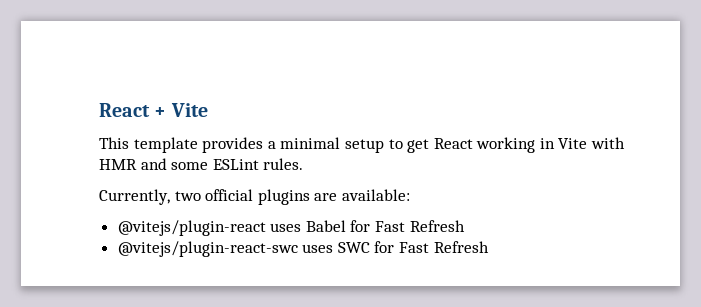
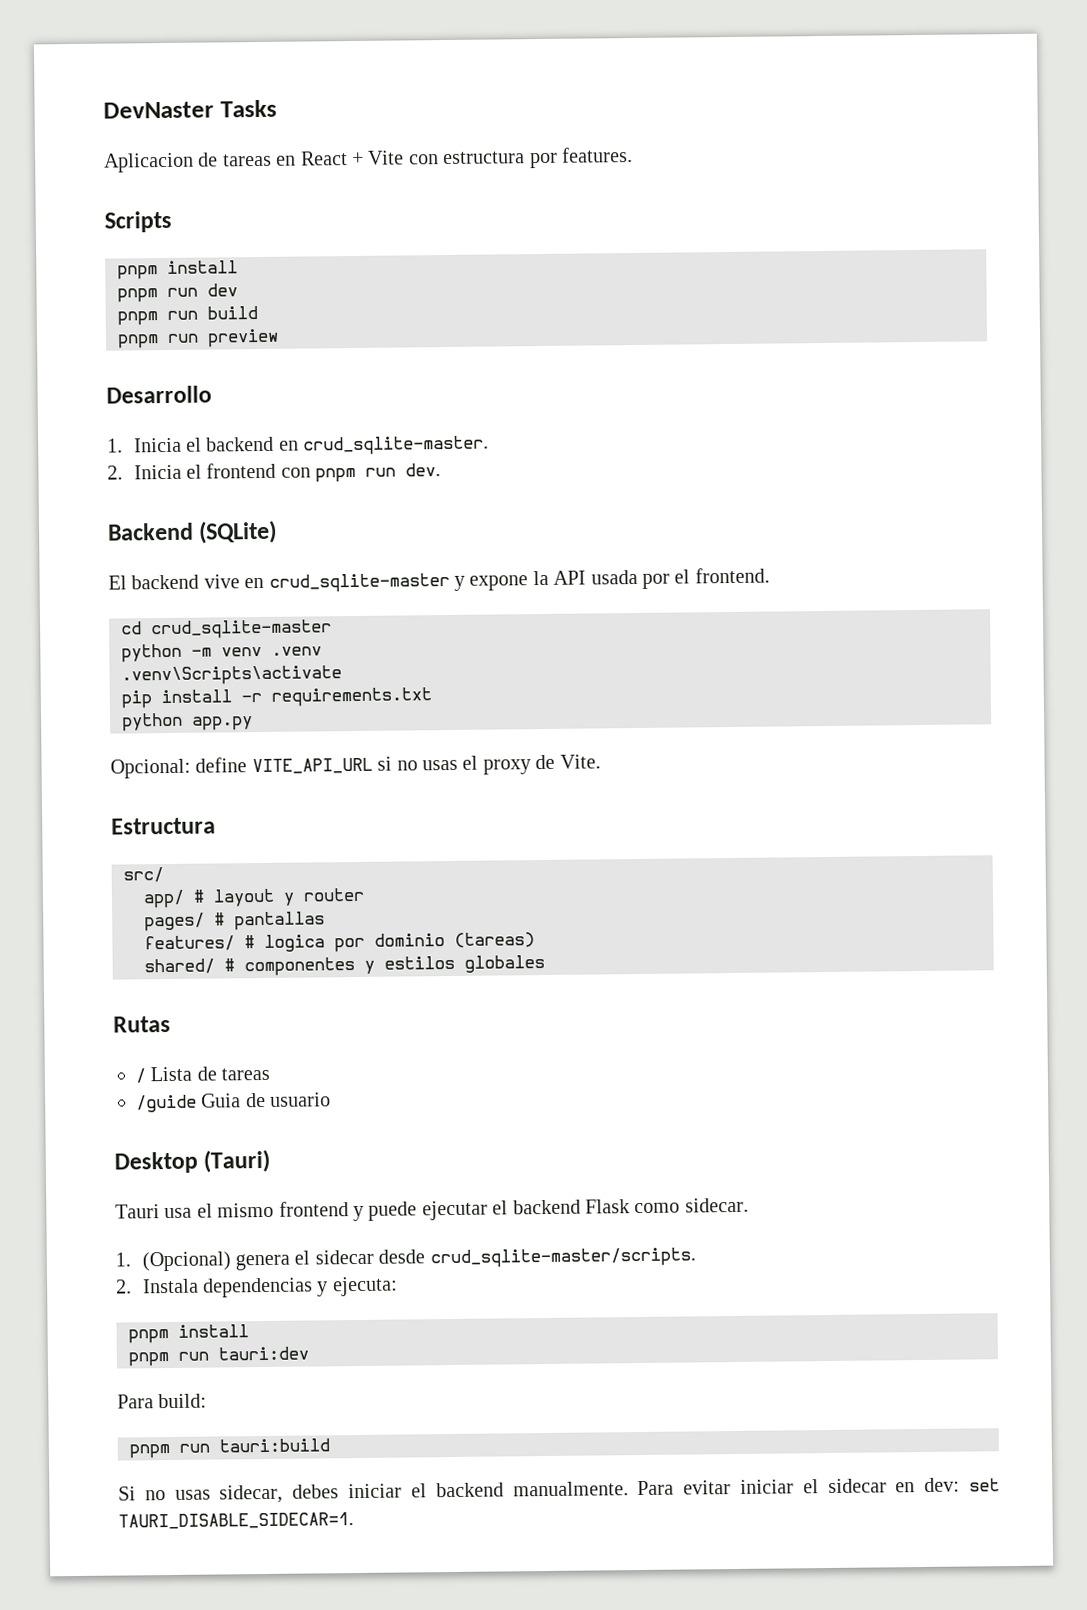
[99,103,208,117] [99,137,626,153] [99,158,304,170] [99,189,410,205] [117,220,465,236] [117,241,489,257] React + Vite // This template provides a minimal setup to get React working in Vite with HMR and some ESLint rules. // Currently, two official plugins are available: // @vitejs/plugin-react uses Babel for Fast Refresh // @vitejs/plugin-react-swc uses SWC for Fast Refresh -> [103,99,277,119] [104,147,633,173] [104,210,172,233] [117,260,238,280] [117,283,238,303] [117,306,258,326] [117,328,279,349] [106,385,212,404] [107,435,490,456] [107,462,442,483] [107,520,278,544] [108,567,770,593] [121,619,332,640] [121,643,322,663] [121,665,342,686] [121,687,432,709] [122,712,253,732] [110,754,601,779] [111,817,216,835] [123,867,164,883] [143,887,365,909] [144,911,325,932] [144,932,535,953] [144,954,545,977] [113,1015,171,1033] [135,1066,271,1084] [136,1092,332,1113] [114,1149,271,1174] [115,1197,749,1222] [115,1247,696,1272] [116,1276,398,1298] [128,1324,249,1344] [128,1346,309,1367] [117,1393,208,1409] [129,1438,330,1459] [118,1477,1000,1504] [118,1512,354,1530] DevNaster Tasks // Aplicacion de tareas en React + Vite con estructura por features. // Scripts // pnpm install // pnpm run dev // pnpm run build // pnpm run preview // Desarrollo // 1. Inicia el backend en crud_sqlite-master. // 2. Inicia el frontend con pnpm run dev. // Backend (SQLite) // El backend vive en crud_sqlite-master y expone la API usada por el frontend. // cd crud_sqlite-master // python -m venv .venv // .venv\Scripts\activate // pip install -r requirements.txt // python app.py // Opcional: define VITE_API_URL si no usas el proxy de Vite. // Estructura // src/ // app/ # layout y router // pages/ # pantallas // features/ # logica por dominio (tareas) // shared/ # componentes y estilos globales // Rutas // / Lista de tareas // /guide Guia de usuario // Desktop (Tauri) // Tauri usa el mismo frontend y puede ejecutar el backend Flask como sidecar. // 1. (Opcional) genera el sidecar desde crud_sqlite-master/scripts. // 2. Instala dependencias y ejecuta: // pnpm install // pnpm run tauri:dev // Para build: // pnpm run tauri:build // Si no usas sidecar, debes iniciar el backend manualmente. Para evitar iniciar el sidecar en dev: set TAURI_DISABLE_SIDECAR=1.

